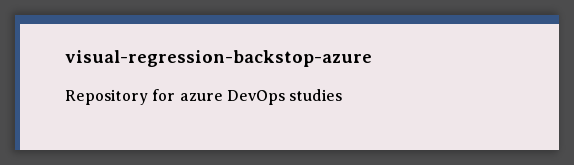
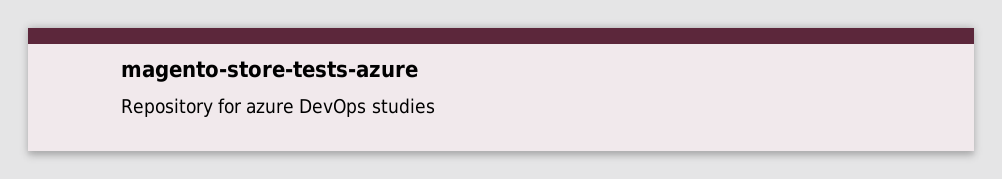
[65,50,372,67] visual-regression-backstop-azure -> [121,61,418,82] magento-store-tests-azure

